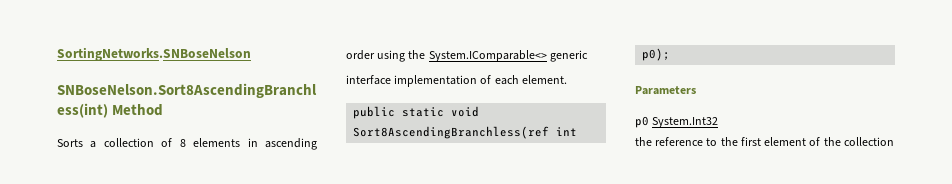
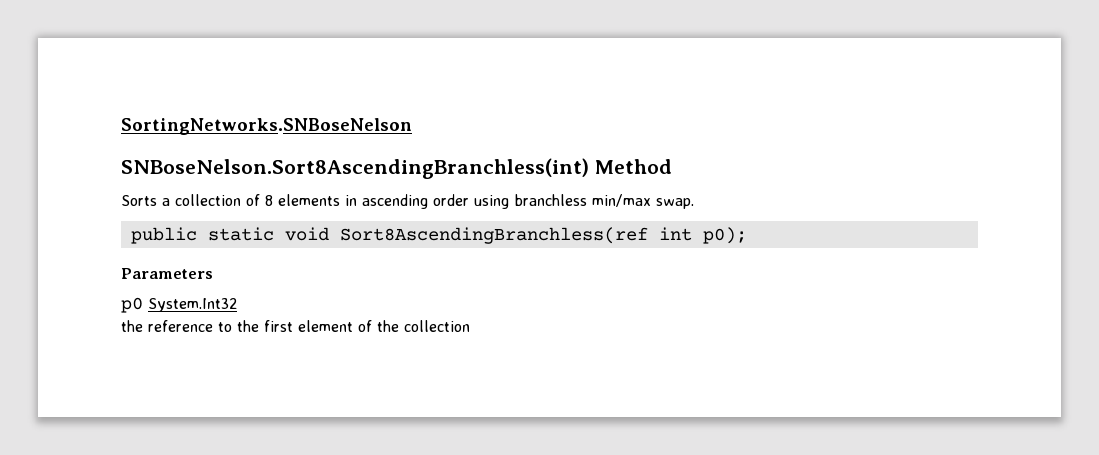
[408,50,588,62] [346,75,567,87] the System.IComparable<> generic // interface implementation of each element. -> [514,194,694,209] branchless min/max swap.

